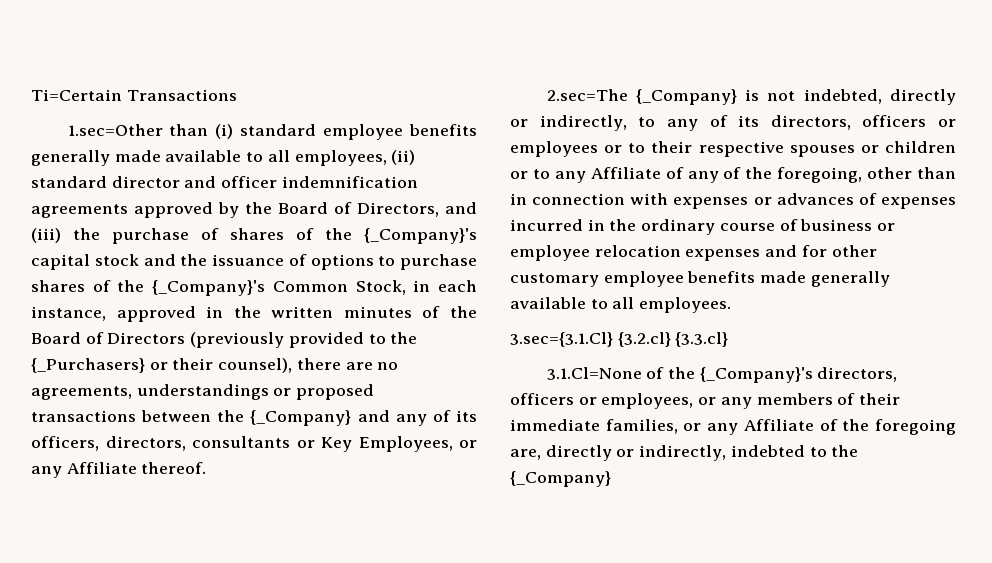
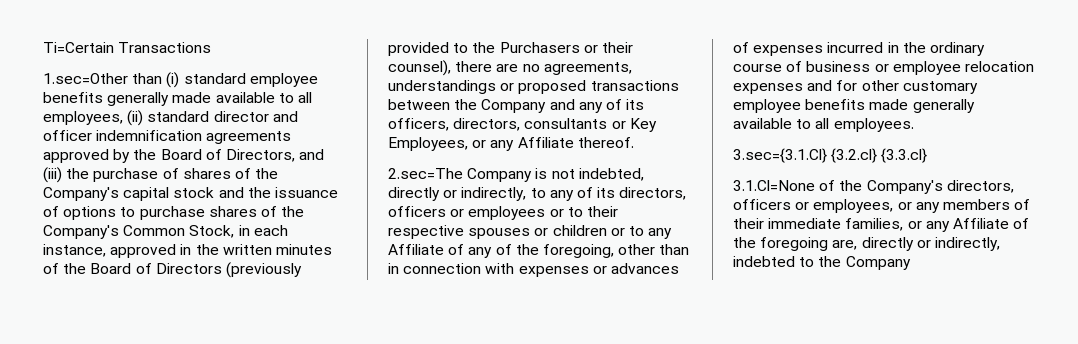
[364,228,477,244] {_Company}'s -> [43,187,119,201] Company's
[152,280,266,296] {_Company}'s -> [43,225,119,239] Company's
[31,358,145,373] {_Purchasers} -> [499,42,580,53] Purchasers
[250,410,352,426] {_Company} -> [481,99,547,113] Company
[635,89,737,105] {_Company} -> [467,168,533,182] Company
[699,367,813,383] {_Company}'s -> [866,180,943,194] Company's
[510,471,611,487] {_Company} -> [845,256,911,270] Company

